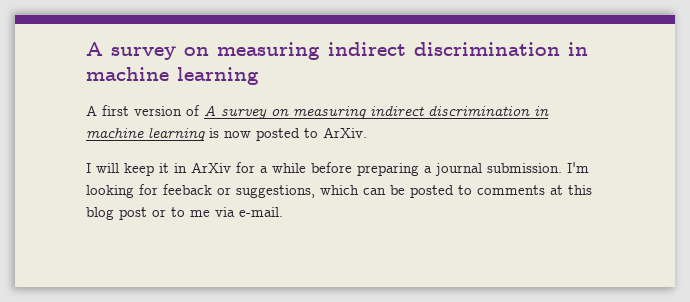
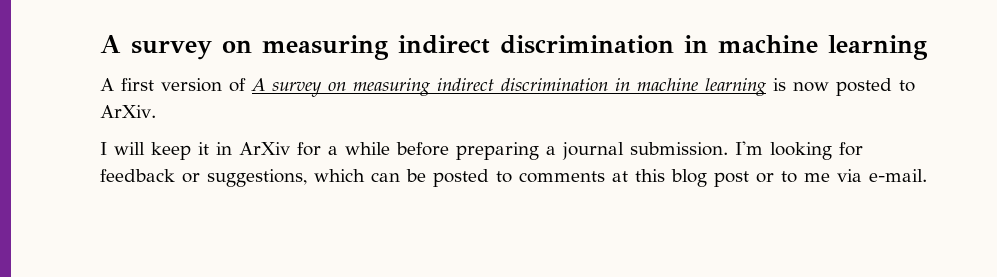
[163,184,212,195] feeback -> [100,169,175,182] feedback

